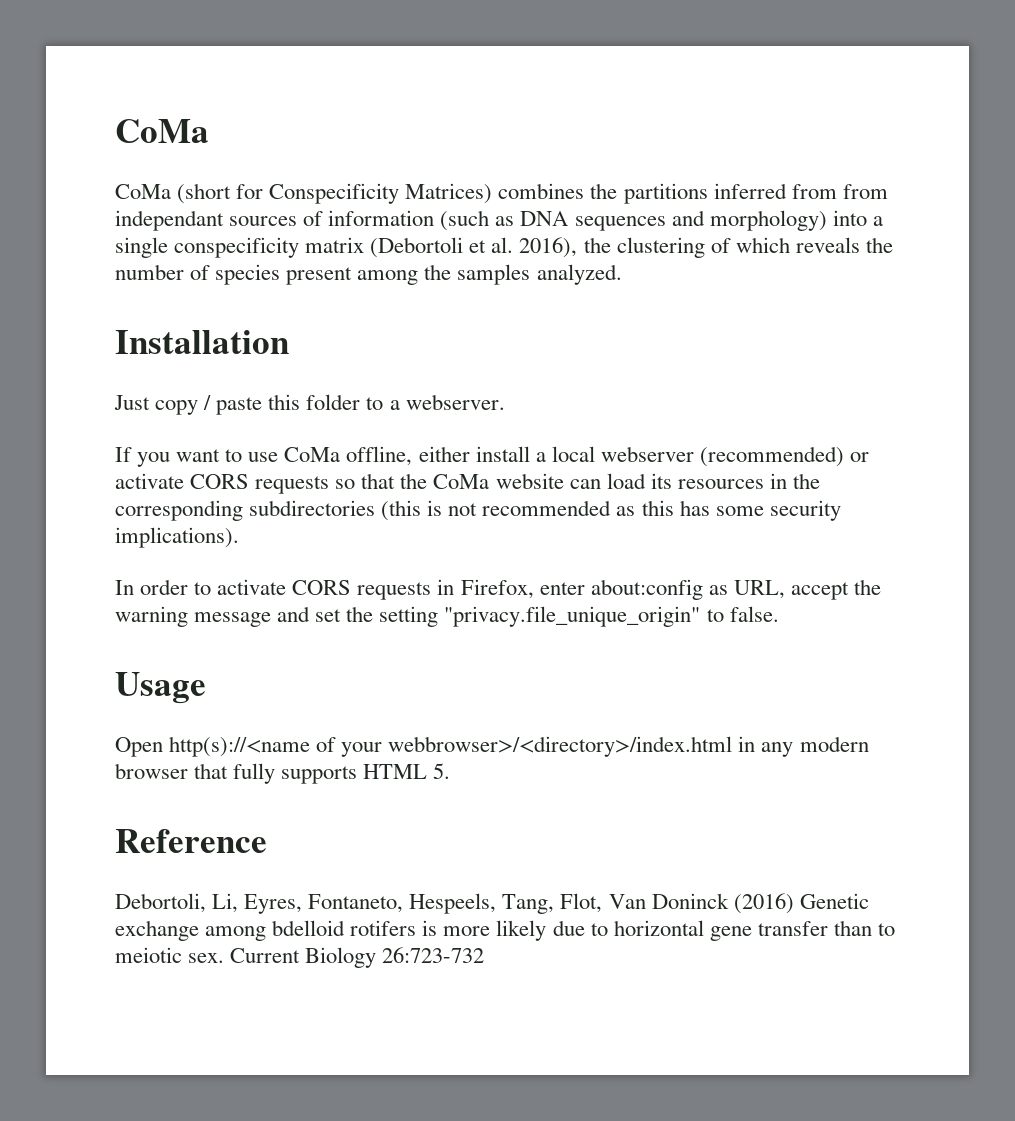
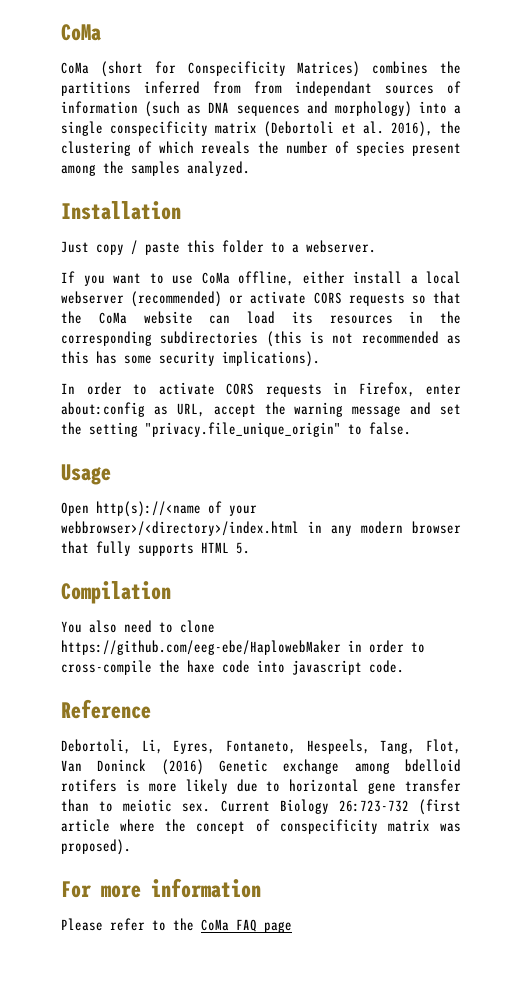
(451, 771) none -> [61,581,171,604] [61,620,215,633] [61,640,425,655] [61,660,404,675] // Compilation // You also need to clone https://github.com/eeg-ebe/HaplowebMaker in order to cross-compile the haxe code into javascript code.
(485, 955) none -> [419,799,461,815] [61,819,461,834] [61,839,131,855] [61,878,261,898] [61,918,292,933] (first article where the concept of conspecificity matrix was proposed). // For more information // Please refer to the CoMa FAQ page

